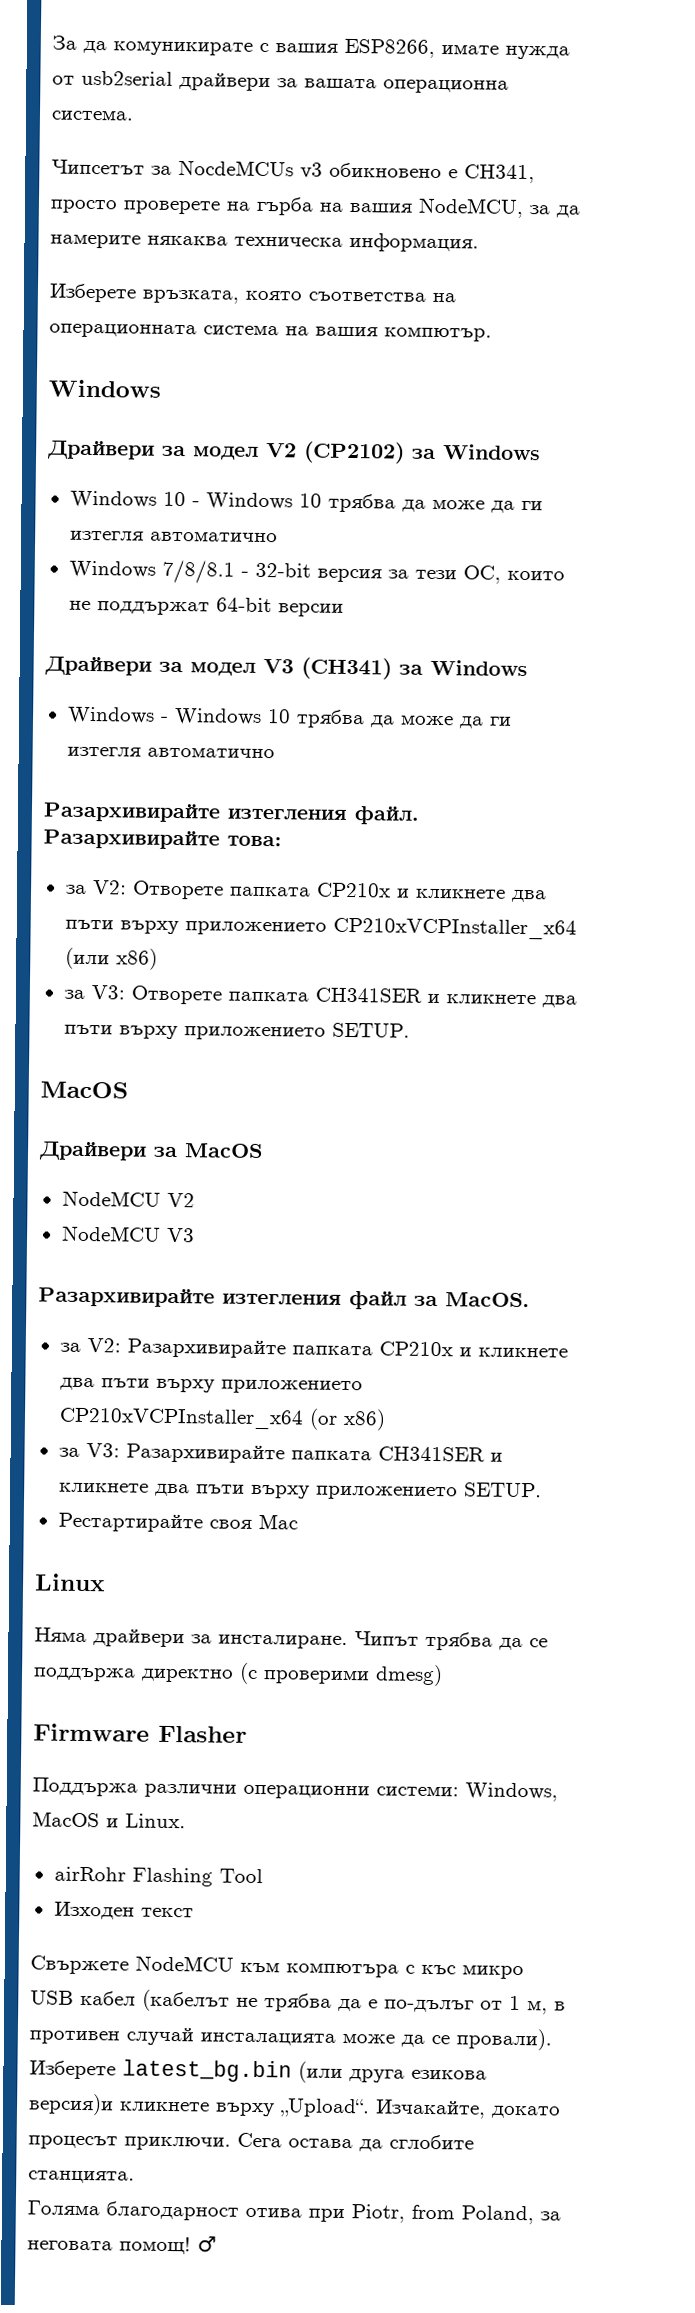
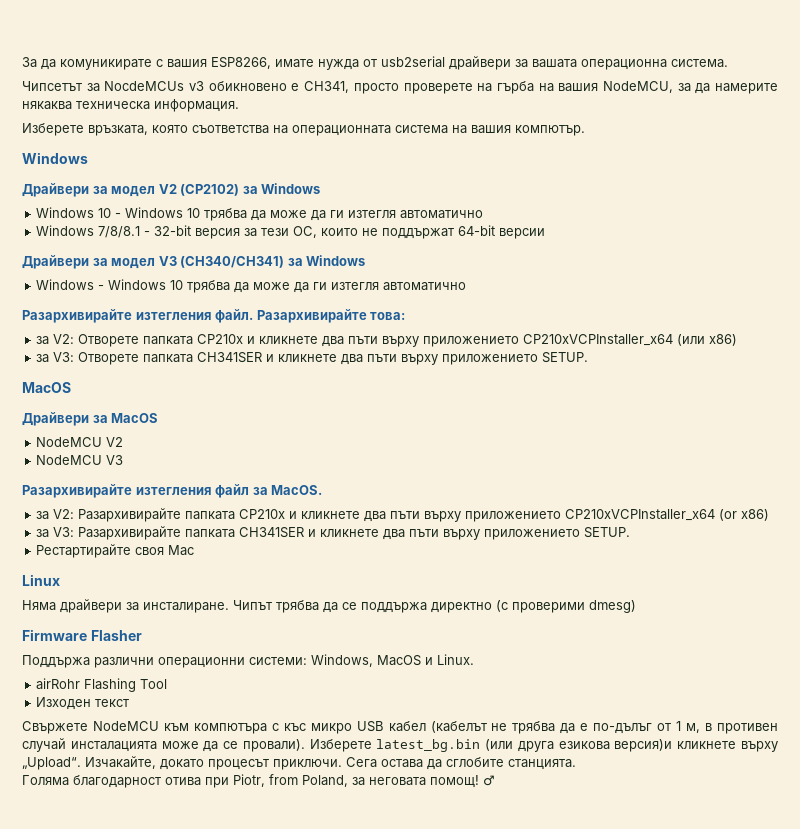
[301,657,392,680] (CH341) -> [180,256,285,268] (CH340/CH341)

